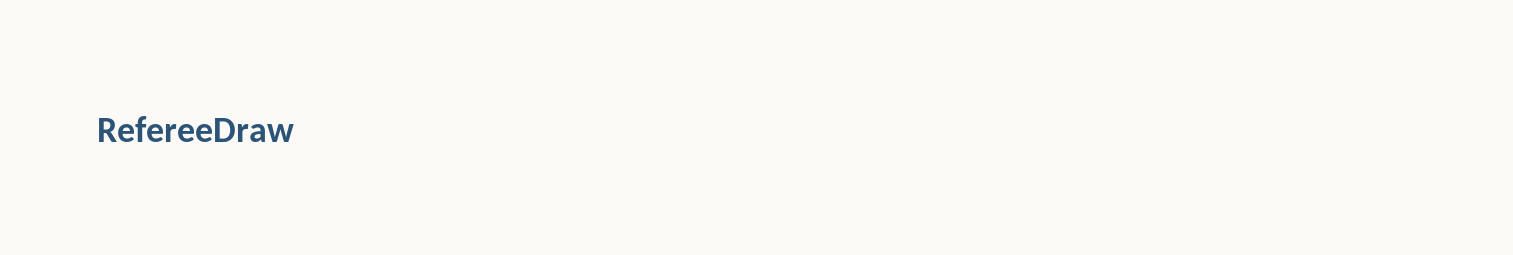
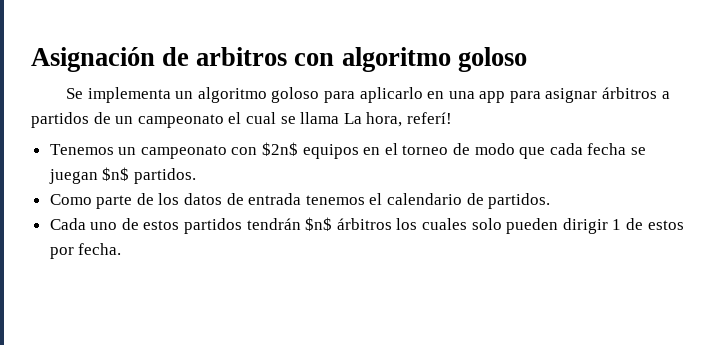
[97,116,294,142] RefereeDraw -> [31,47,527,72] [65,87,670,103] [31,112,452,128] [49,142,646,159] [48,167,196,184] [49,193,551,209] [49,217,684,234] [49,243,122,259] Asignación de arbitros con algoritmo goloso // Se implementa un algoritmo goloso para aplicarlo en una app para asignar árbitros a partidos de un campeonato el cual se llama La hora, referí! // Tenemos un campeonato con $2n$ equipos en el torneo de modo que cada fecha se juegan $n$ partidos. // Como parte de los datos de entrada tenemos el calendario de partidos. // Cada uno de estos partidos tendrán $n$ árbitros los cuales solo pueden dirigir 1 de estos por fecha.

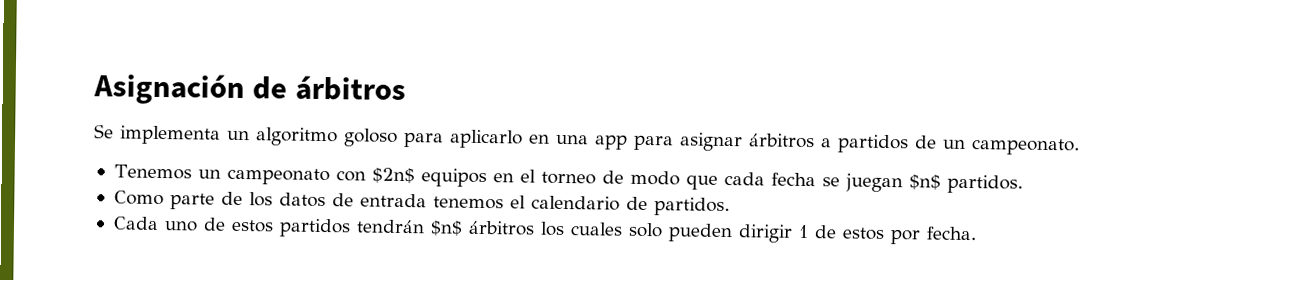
[196,47,527,72] arbitros con algoritmo goloso -> [294,75,406,102] árbitros
[137,112,452,128] campeonato el cual se llama La hora, referí! -> [971,138,1080,156] campeonato.

